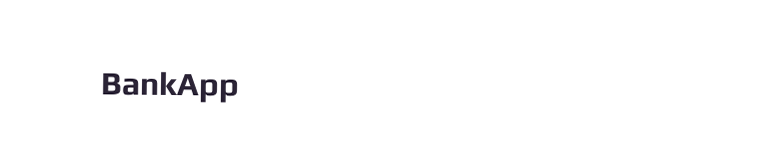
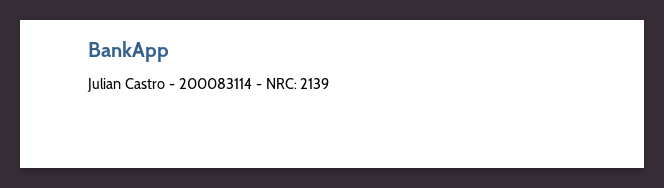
(240, 87) none -> [87,78,330,92] // Julian Castro - 200083114 - NRC: 2139

